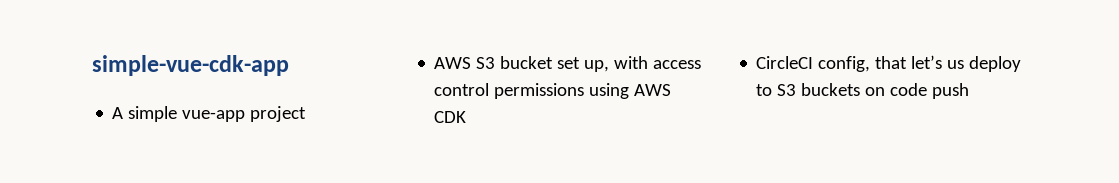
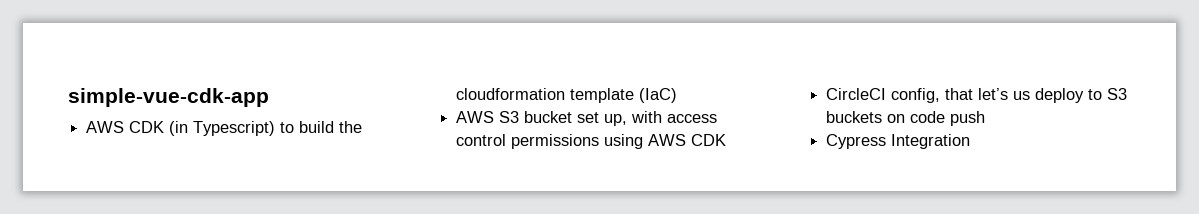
[112,106,307,122] A simple vue-app project -> [86,121,363,136] [456,88,678,103] AWS CDK (in Typescript) to build the cloudformation template (IaC)
(970, 91) none -> [826,134,971,149] // Cypress Integration

